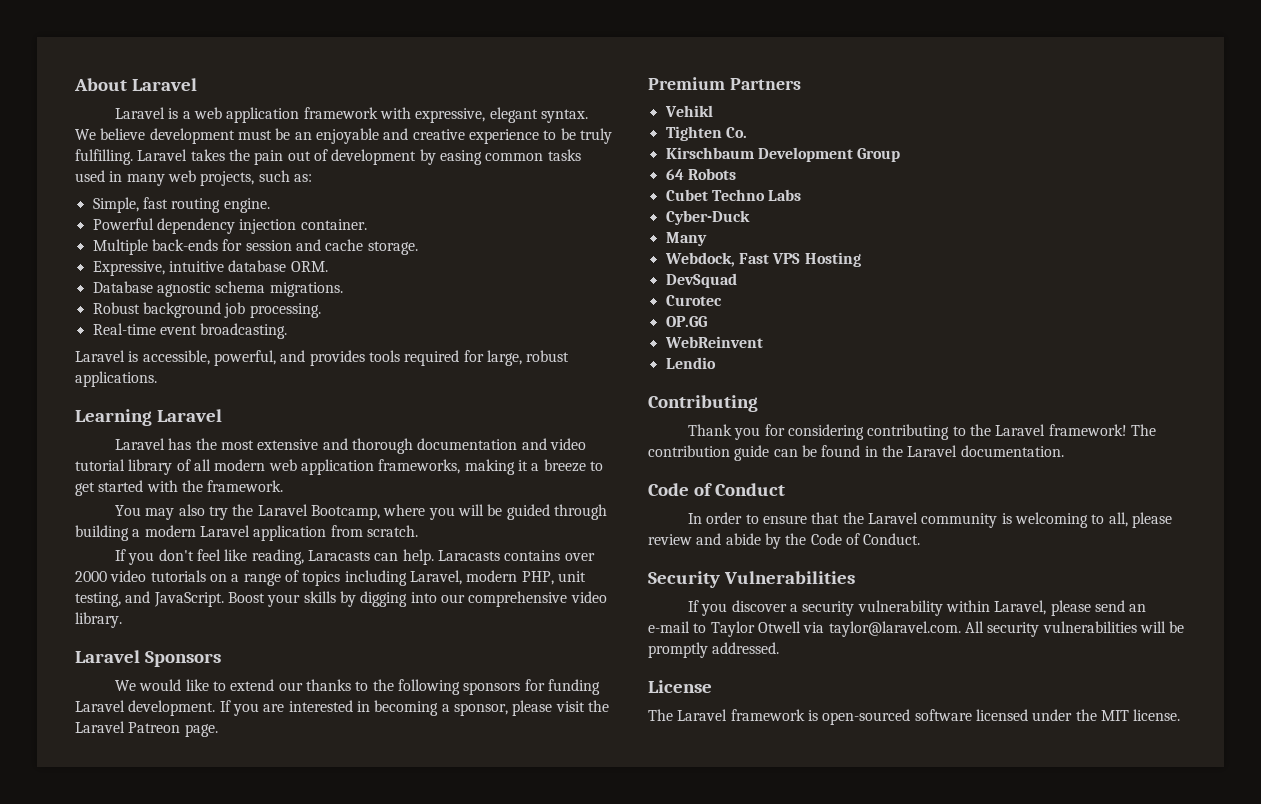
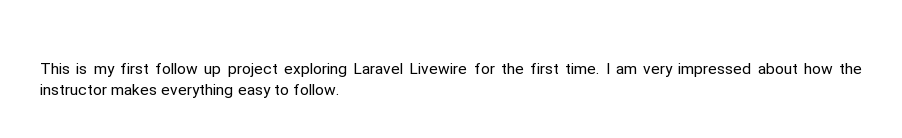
[74,78,197,91] [115,107,588,123] [75,128,612,144] [75,149,581,165] [75,170,312,186] [92,197,270,213] [92,218,367,234] [92,239,418,255] [92,260,328,276] [92,281,343,297] [92,302,321,318] [92,323,288,339] [75,350,570,366] [75,371,157,387] [75,409,222,426] [115,438,586,454] [75,459,603,475] [75,480,284,496] [115,504,607,520] [75,525,418,541] [115,549,595,565] [75,570,586,586] [75,591,607,607] [75,612,122,628] [75,650,221,667] [115,679,600,695] [75,700,609,716] [75,721,218,737] [648,77,801,90] [664,105,713,117] [665,126,747,141] [665,147,901,162] [665,168,736,180] [665,189,802,201] [665,210,750,225] [665,232,707,246] [664,252,861,267] [665,273,737,288] [665,295,722,306] [665,316,707,327] [664,336,763,348] [665,357,716,369] [648,395,758,412] [688,424,1156,440] [648,445,1064,461] [648,483,785,496] [688,512,1172,528] [648,533,921,549] [648,571,855,588] [688,600,1147,616] [648,621,1185,637] [648,642,780,658] [648,680,712,693] [648,709,1181,725] About Laravel // Laravel is a web application framework with expressive, elegant syntax. We believe development must be an enjoyable and creative experience to be truly fulfilling. Laravel takes the pain out of development by easing common tasks used in many web projects, such as: // Simple, fast routing engine. // Powerful dependency injection container. // Multiple back-ends for session and cache storage. // Expressive, intuitive database ORM. // Database agnostic schema migrations. // Robust background job processing. // Real-time event broadcasting. // Laravel is accessible, powerful, and provides tools required for large, robust applications. // Learning Laravel // Laravel has the most extensive and thorough documentation and video tutorial library of all modern web application frameworks, making it a breeze to get started with the framework. // You may also try the Laravel Bootcamp, where you will be guided through building a modern Laravel application from scratch. // If you don't feel like reading, Laracasts can help. Laracasts contains over 2000 video tutorials on a range of topics including Laravel, modern PHP, unit testing, and JavaScript. Boost your skills by digging into our comprehensive video library. // Laravel Sponsors // We would like to extend our thanks to the following sponsors for funding Laravel development. If you are interested in becoming a sponsor, please visit the Laravel Patreon page. // Premium Partners // Vehikl // Tighten Co. // Kirschbaum Development Group // 64 Robots // Cubet Techno Labs // Cyber-Duck // Many // Webdock, Fast VPS Hosting // DevSquad // Curotec // OP.GG // WebReinvent // Lendio // Contributing // Thank you for considering contributing to the Laravel framework! The contribution guide can be found in the Laravel documentation. // Code of Conduct // In order to ensure that the Laravel community is welcoming to all, please review and abide by the Code of Conduct. // Security Vulnerabilities // If you discover a security vulnerability within Laravel, please send an e-mail to Taylor Otwell via taylor@laravel.com. All security vulnerabilities will be promptly addressed. // License // The Laravel framework is open-sourced software licensed under the MIT license. -> [40,63,862,77] [40,84,339,98] This is my first follow up project exploring Laravel Livewire for the first time. I am very impressed about how the instructor makes everything easy to follow.

